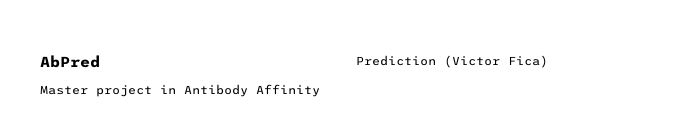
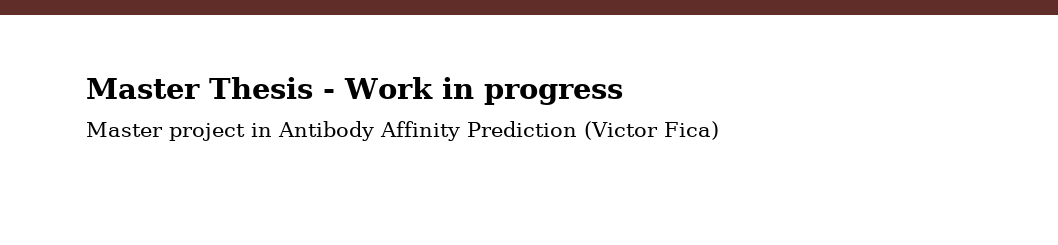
[40,55,100,68] AbPred -> [86,77,623,105] Master Thesis - Work in progress

